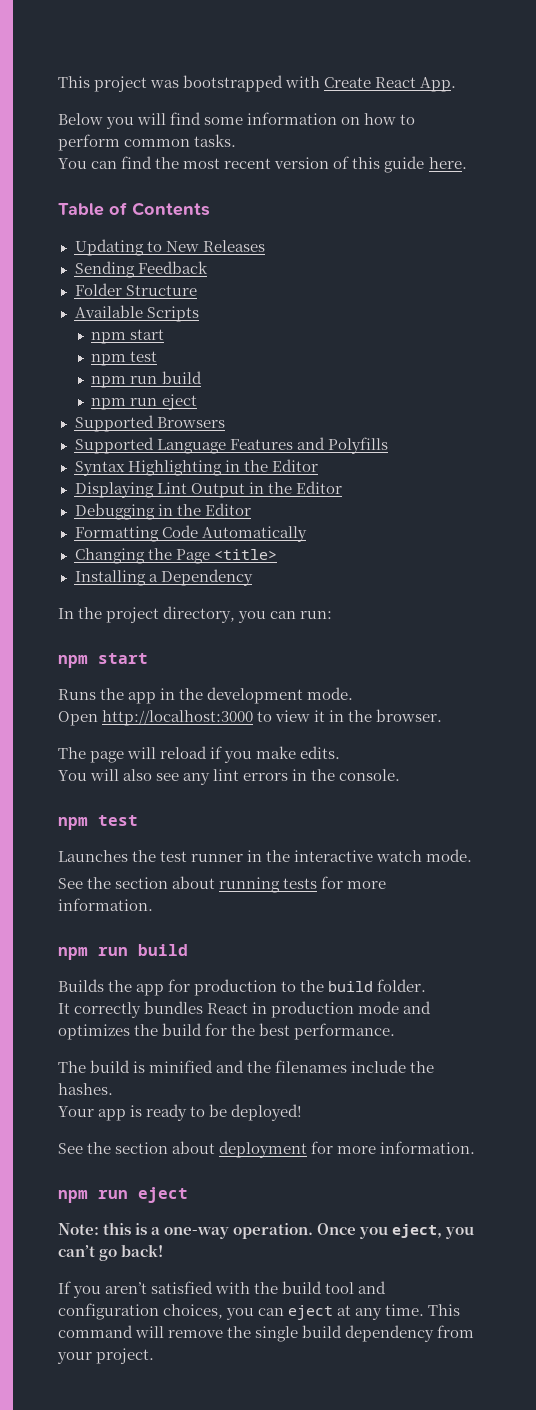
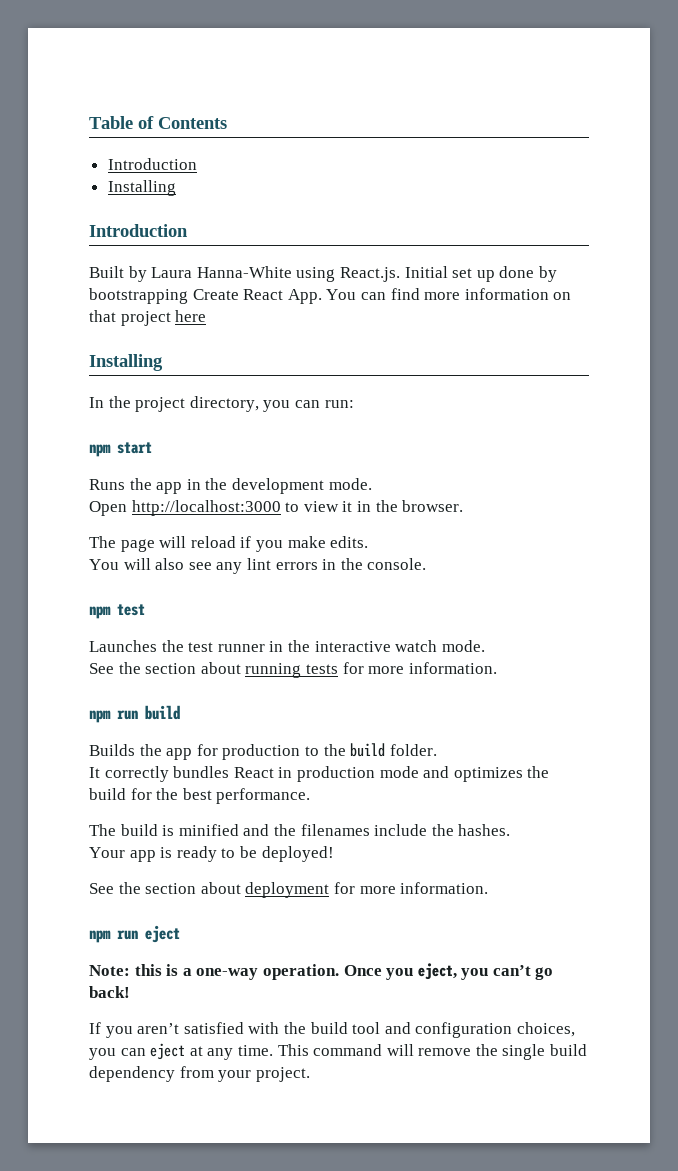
[58,75,457,92] [58,112,416,129] [58,134,237,151] [58,156,467,173] [58,202,210,216] [74,239,265,256] [74,261,208,278] [74,283,197,296] [74,305,199,322] [91,329,165,344] [91,351,158,366] [91,371,202,388] [91,394,197,410] [74,415,225,432] [74,437,388,454] [74,459,318,476] [74,481,342,498] [74,503,251,520] [74,525,307,542] [74,548,277,564] [74,569,253,586] This project was bootstrapped with Create React App. // Below you will find some information on how to perform common tasks. // You can find the most recent version of this guide here. // Table of Contents // Updating to New Releases // Sending Feedback // Folder Structure // Available Scripts // npm start // npm test // npm run build // npm run eject // Supported Browsers // Supported Language Features and Polyfills // Syntax Highlighting in the Editor // Displaying Lint Output in the Editor // Debugging in the Editor // Formatting Code Automatically // Changing the Page <title> // Installing a Dependency -> [89,116,227,129] [107,158,197,170] [107,180,176,196] [89,224,188,237] [89,266,557,282] [89,288,572,304] [89,310,207,326] [89,354,163,371] Table of Contents // Introduction // Installing // Introduction // Built by Laura Hanna-White using React.js. Initial set up done by bootstrapping Create React App. You can find more information on that project here // Installing

